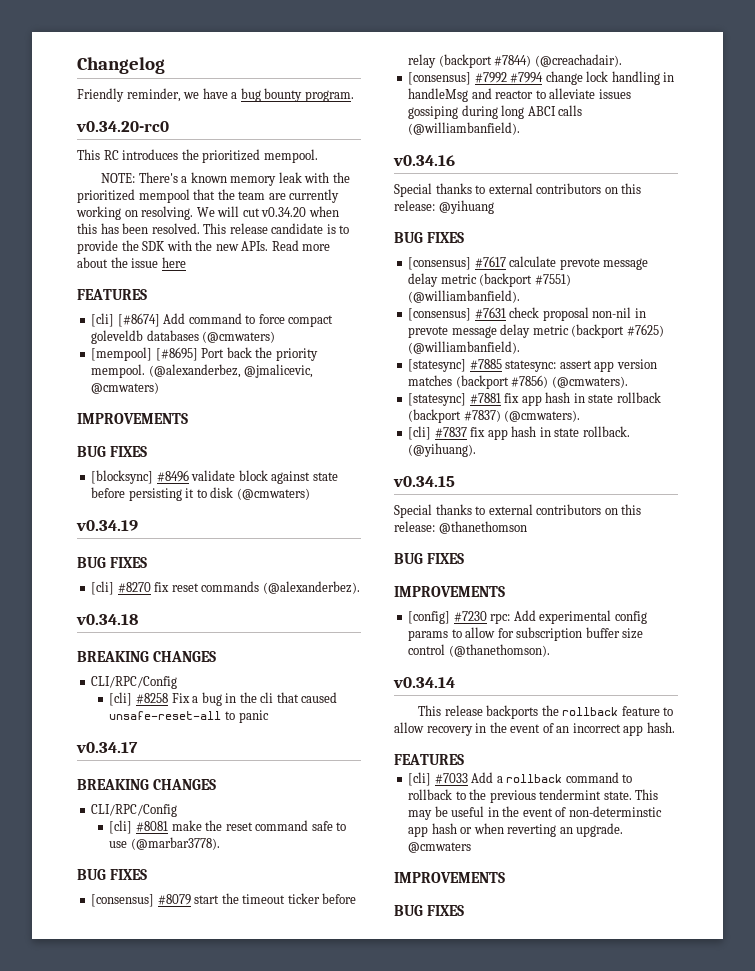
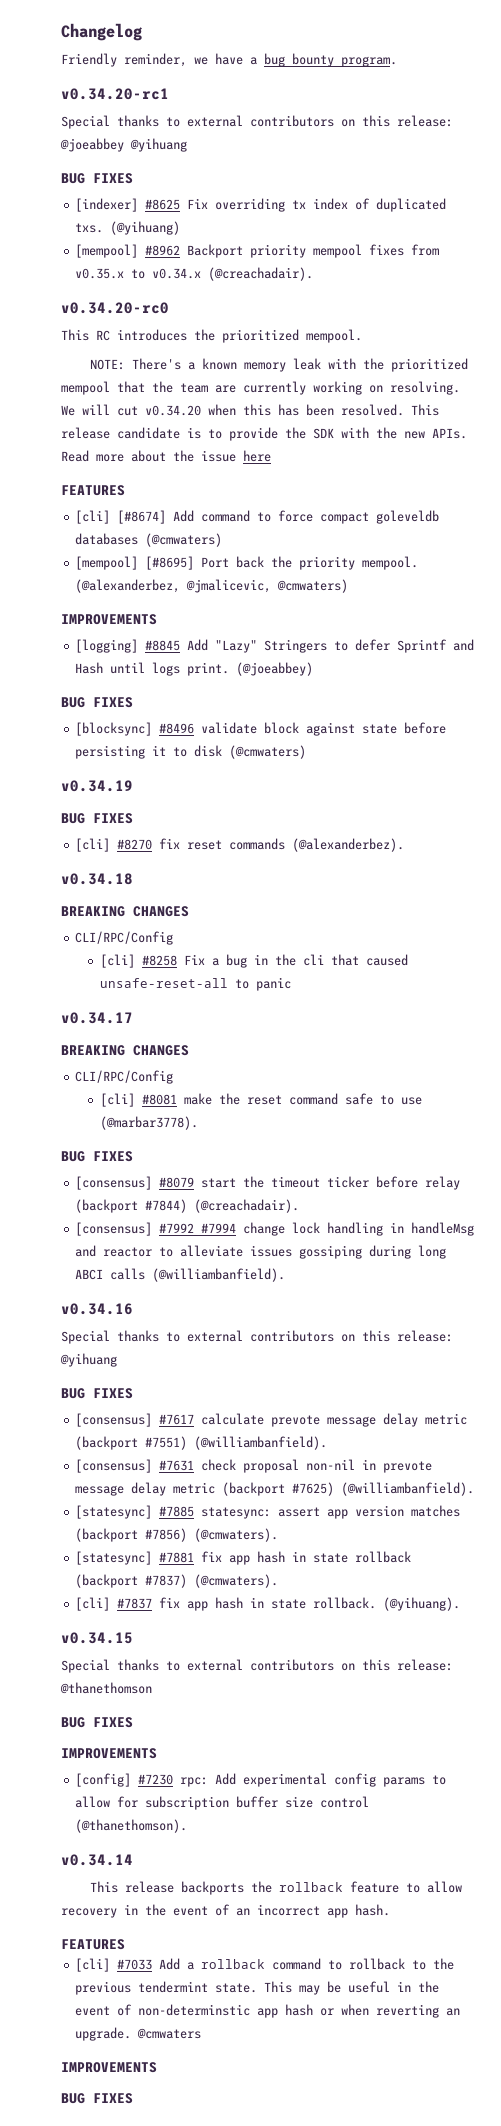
(354, 96) none -> [61,88,169,100] [61,115,453,129] [60,138,187,152] [61,173,133,184] [75,198,447,212] [75,221,181,235] [75,244,440,258] [75,267,314,281] // v0.34.20-rc1 // Special thanks to external contributors on this release: @joeabbey @yihuang // BUG FIXES // [indexer] #8625 Fix overriding tx index of duplicated txs. (@yihuang) // [mempool] #8962 Backport priority mempool fixes from v0.35.x to v0.34.x (@creachadair).
(188, 418) none -> [75,639,475,653] [75,662,314,676] // [logging] #8845 Add "Lazy" Stringers to defer Sprintf and Hash until logs print. (@joeabbey)

